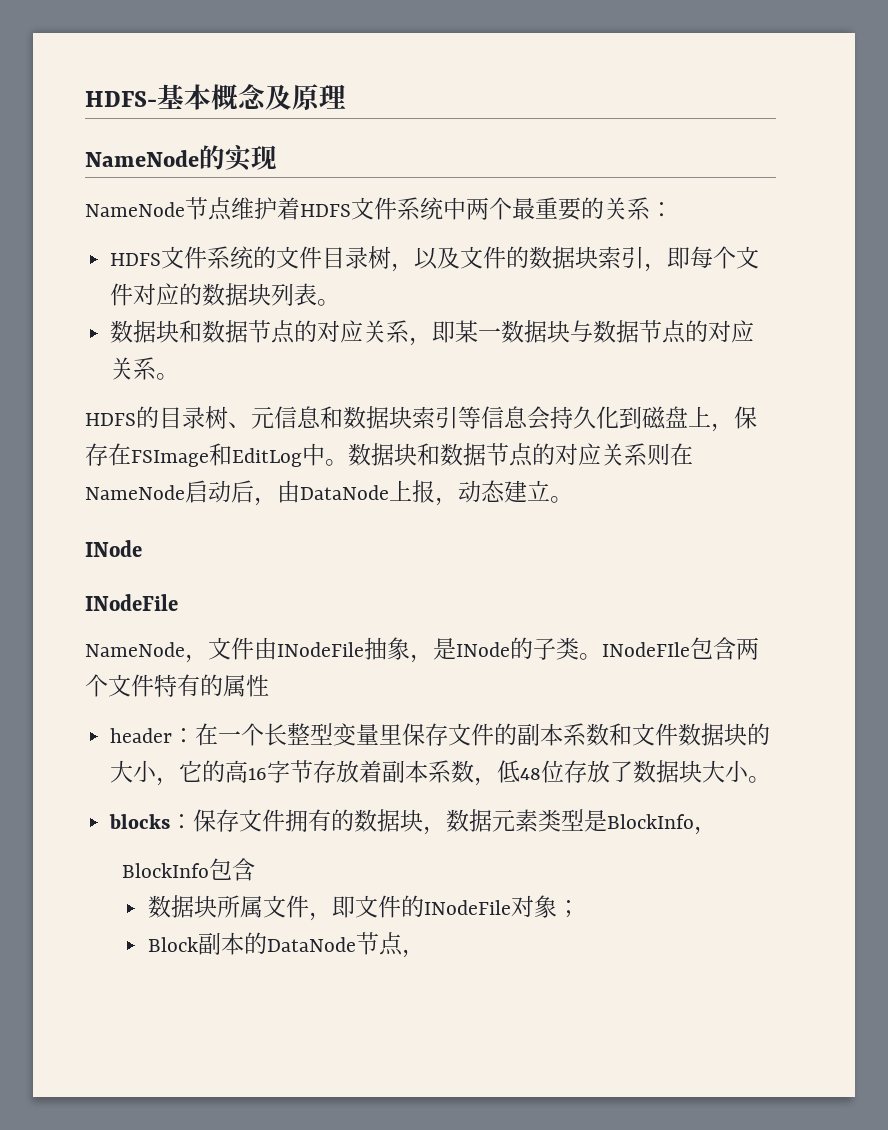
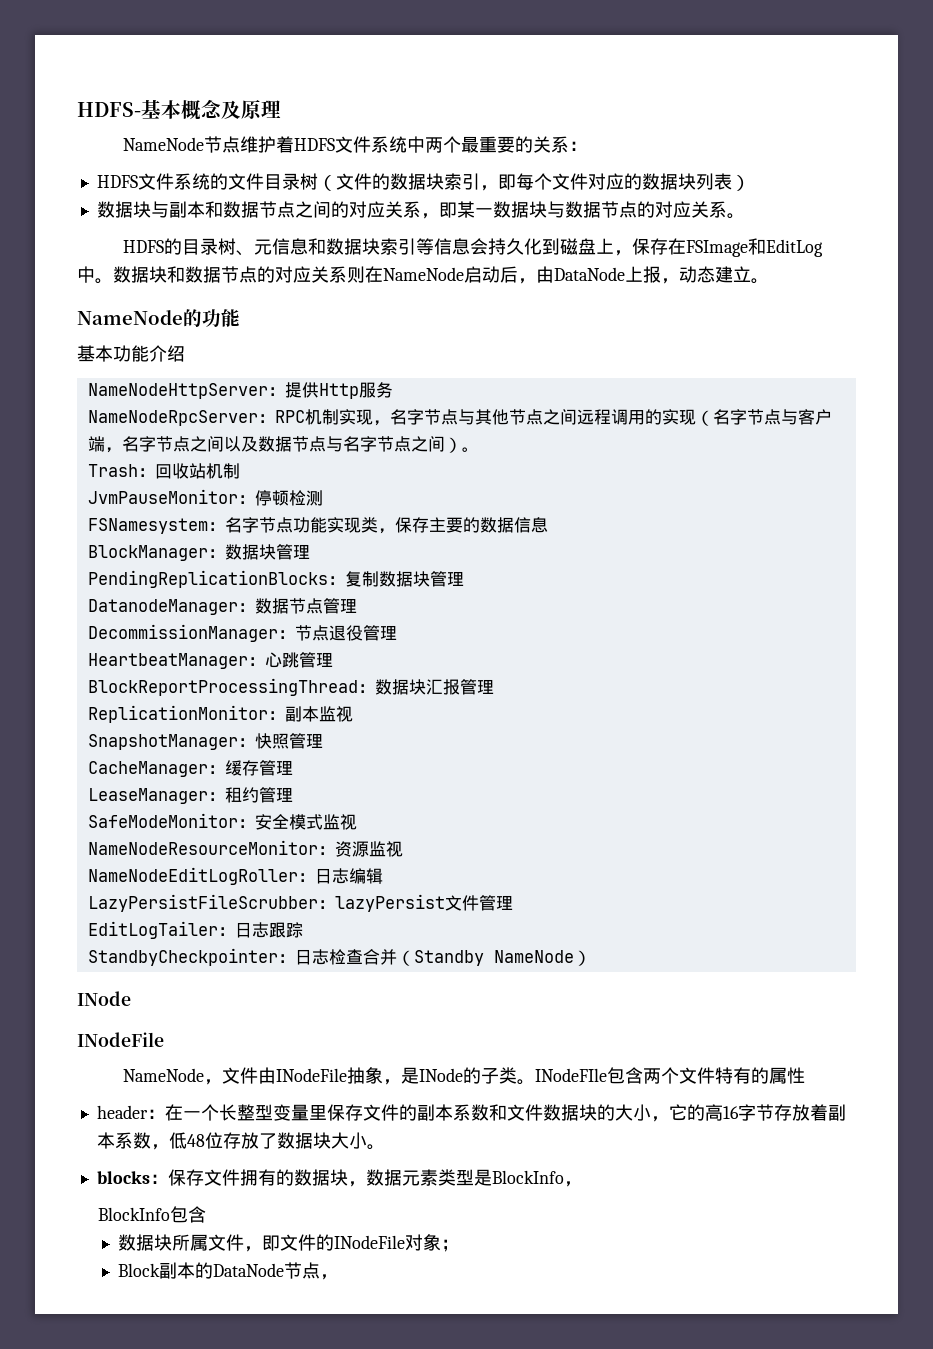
[85,145,277,171] // NameNode的实现 -> (281, 109) none
[391,247,461,272] ，以及 -> [317,175,336,191] （
[317,299,341,306] [110,320,296,344] 。 // 数据块和数据节点 -> [731,175,750,191] [96,201,331,218] ） // 数据块与副本和数据节点之间
(573, 499) none -> [77,309,240,327] [77,345,185,362] [87,382,393,399] [87,409,832,426] [87,436,479,453] [87,463,240,479] [87,489,323,506] [87,517,548,534] [87,544,310,561] [87,570,464,588] [87,598,357,615] [87,624,397,642] [87,652,333,669] [87,678,494,696] [87,705,353,723] [87,733,323,750] [87,760,293,777] [87,787,293,804] [87,813,357,830] [87,840,403,857] [87,867,383,885] [87,894,513,912] [87,921,303,939] [87,948,591,966] // NameNode的功能 // 基本功能介绍 // NameNodeHttpServer：提供Http服务 // NameNodeRpcServer：RPC机制实现，名字节点与其他节点之间远程调用的实现（名字节点与客户端，名字节点之间以及数据节点与名字节点之间）。 // Trash：回收站机制 // JvmPauseMonitor：停顿检测 // FSNamesystem：名字节点功能实现类，保存主要的数据信息 // BlockManager：数据块管理 // PendingReplicationBlocks：复制数据块管理 // DatanodeManager：数据节点管理 // DecommissionManager：节点退役管理 // HeartbeatManager：心跳管理 // BlockReportProcessingThread：数据块汇报管理 // ReplicationMonitor：副本监视 // SnapshotManager：快照管理 // CacheManager：缓存管理 // LeaseManager：租约管理 // SafeModeMonitor：安全模式监视 // NameNodeResourceMonitor：资源监视 // NameNodeEditLogRoller：日志编辑 // LazyPersistFileScrubber：lazyPersist文件管理 // EditLogTailer：日志跟踪 // StandbyCheckpointer：日志检查合并（Standby NameNode）

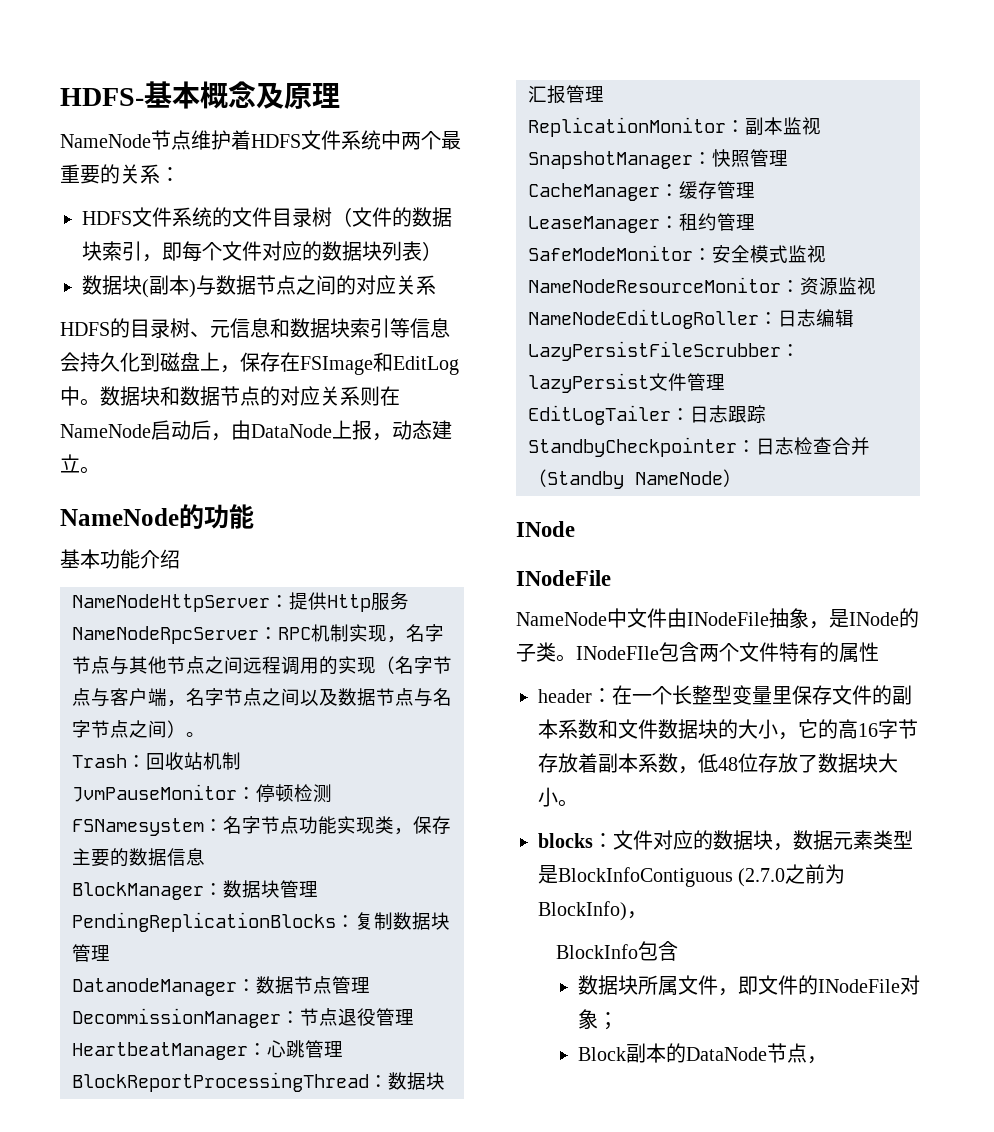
[150,201,223,218] 与副本和 -> [142,275,216,298] (副本)与
[420,201,745,219] ，即某一数据块与数据节点的对应关系。 -> (436, 285) none
[203,1079,222,1085] ， -> [607,608,627,628] 中
[167,1169,276,1186] 保存文件拥有 -> [613,830,693,850] 文件对应
[491,1170,564,1184] BlockInfo -> [558,864,846,887] [538,901,627,921] BlockInfoContiguous (2.7.0之前为BlockInfo)

